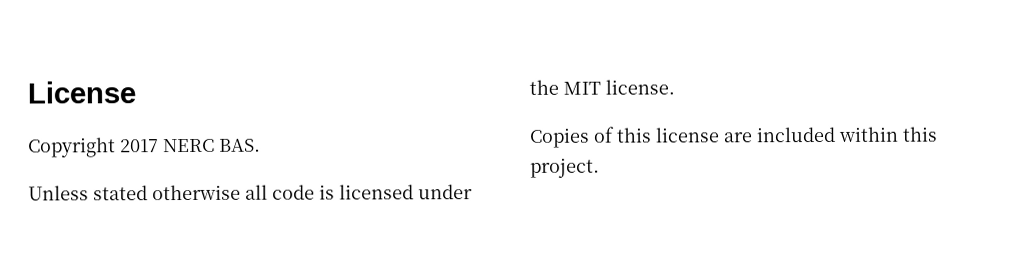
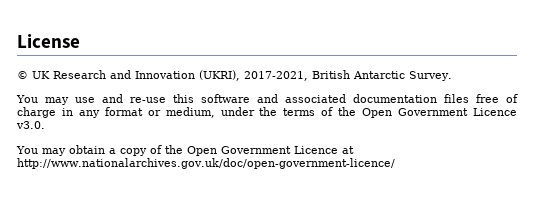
[28,137,261,158] [28,184,473,201] [529,79,675,95] [529,126,938,148] [530,157,600,178] Copyright 2017 NERC BAS. // Unless stated otherwise all code is licensed under the MIT license. // Copies of this license are included within this project. -> [17,70,452,81] [16,94,518,105] [17,107,517,118] [16,121,45,129] [16,145,354,156] [17,158,395,169] © UK Research and Innovation (UKRI), 2017-2021, British Antarctic Survey. // You may use and re-use this software and associated documentation files free of charge in any format or medium, under the terms of the Open Government Licence v3.0. // You may obtain a copy of the Open Government Licence at http://www.nationalarchives.gov.uk/doc/open-government-licence/

